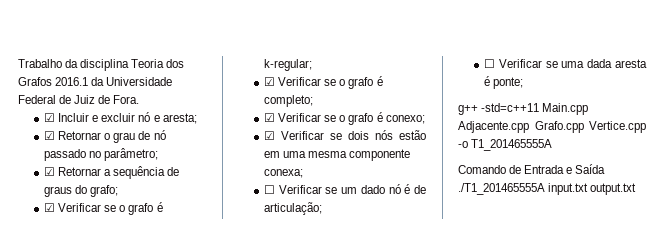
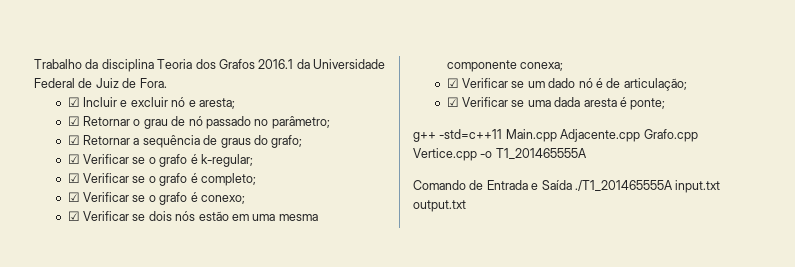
[263,185,275,194] ☐ -> [446,78,459,88] ☑
[483,59,495,68] ☐ -> [446,97,459,107] ☑

